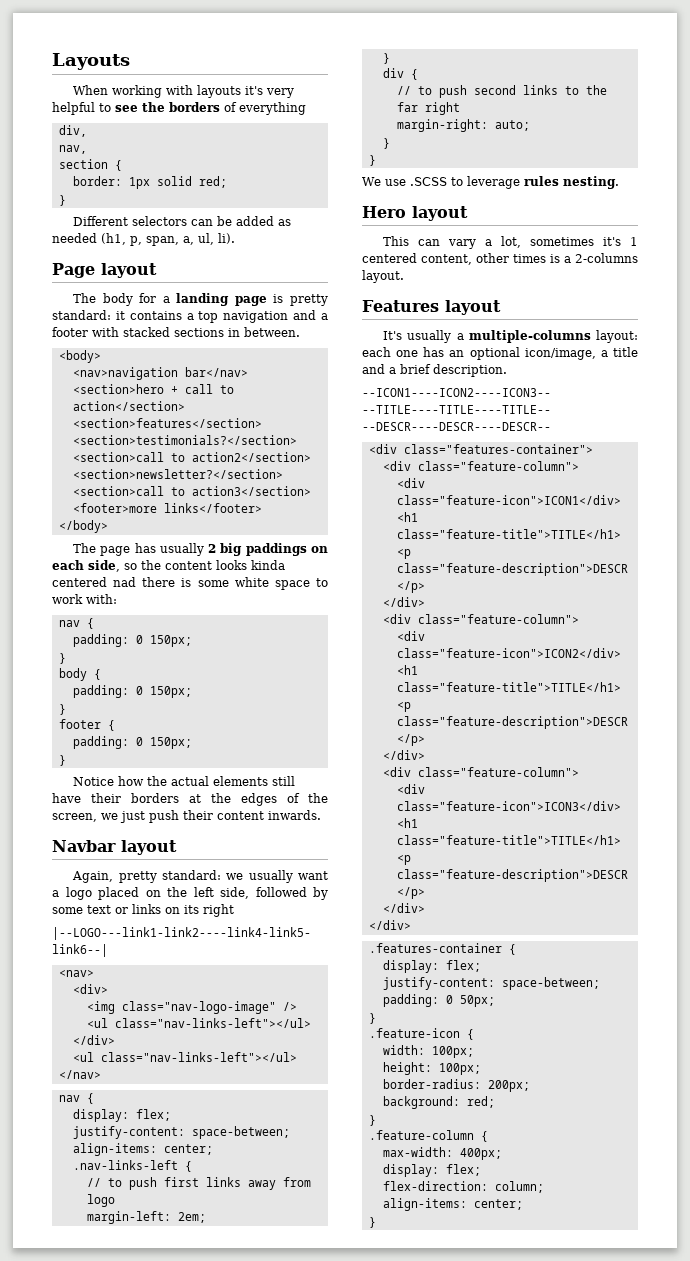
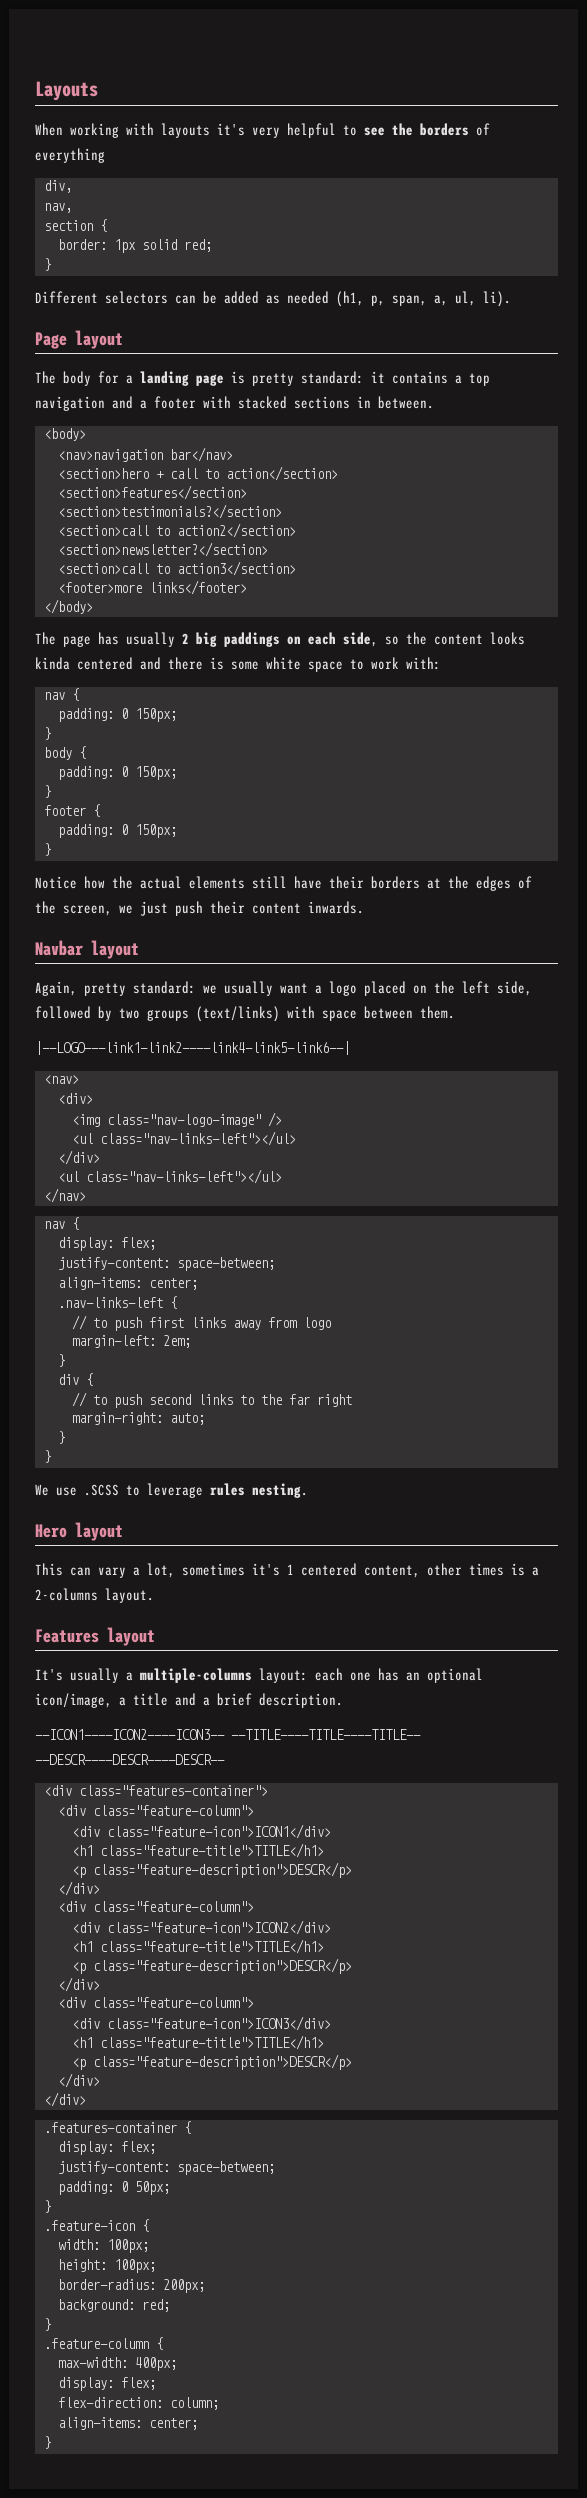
[113,577,137,587] nad -> [140,657,161,670] and
[52,904,234,917] some text or links on its right -> [119,1006,455,1022] two groups (text/links) with space between them.

